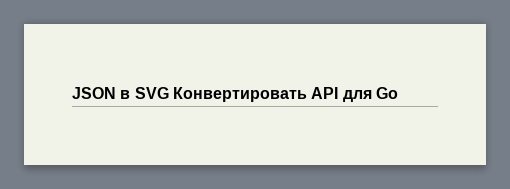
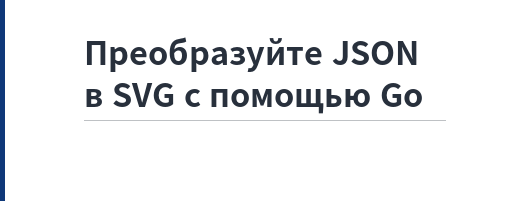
(72, 93) none -> [84,37,323,72] Преобразуйте
[172,87,372,102] Конвертировать API для -> [183,89,372,114] с помощью

